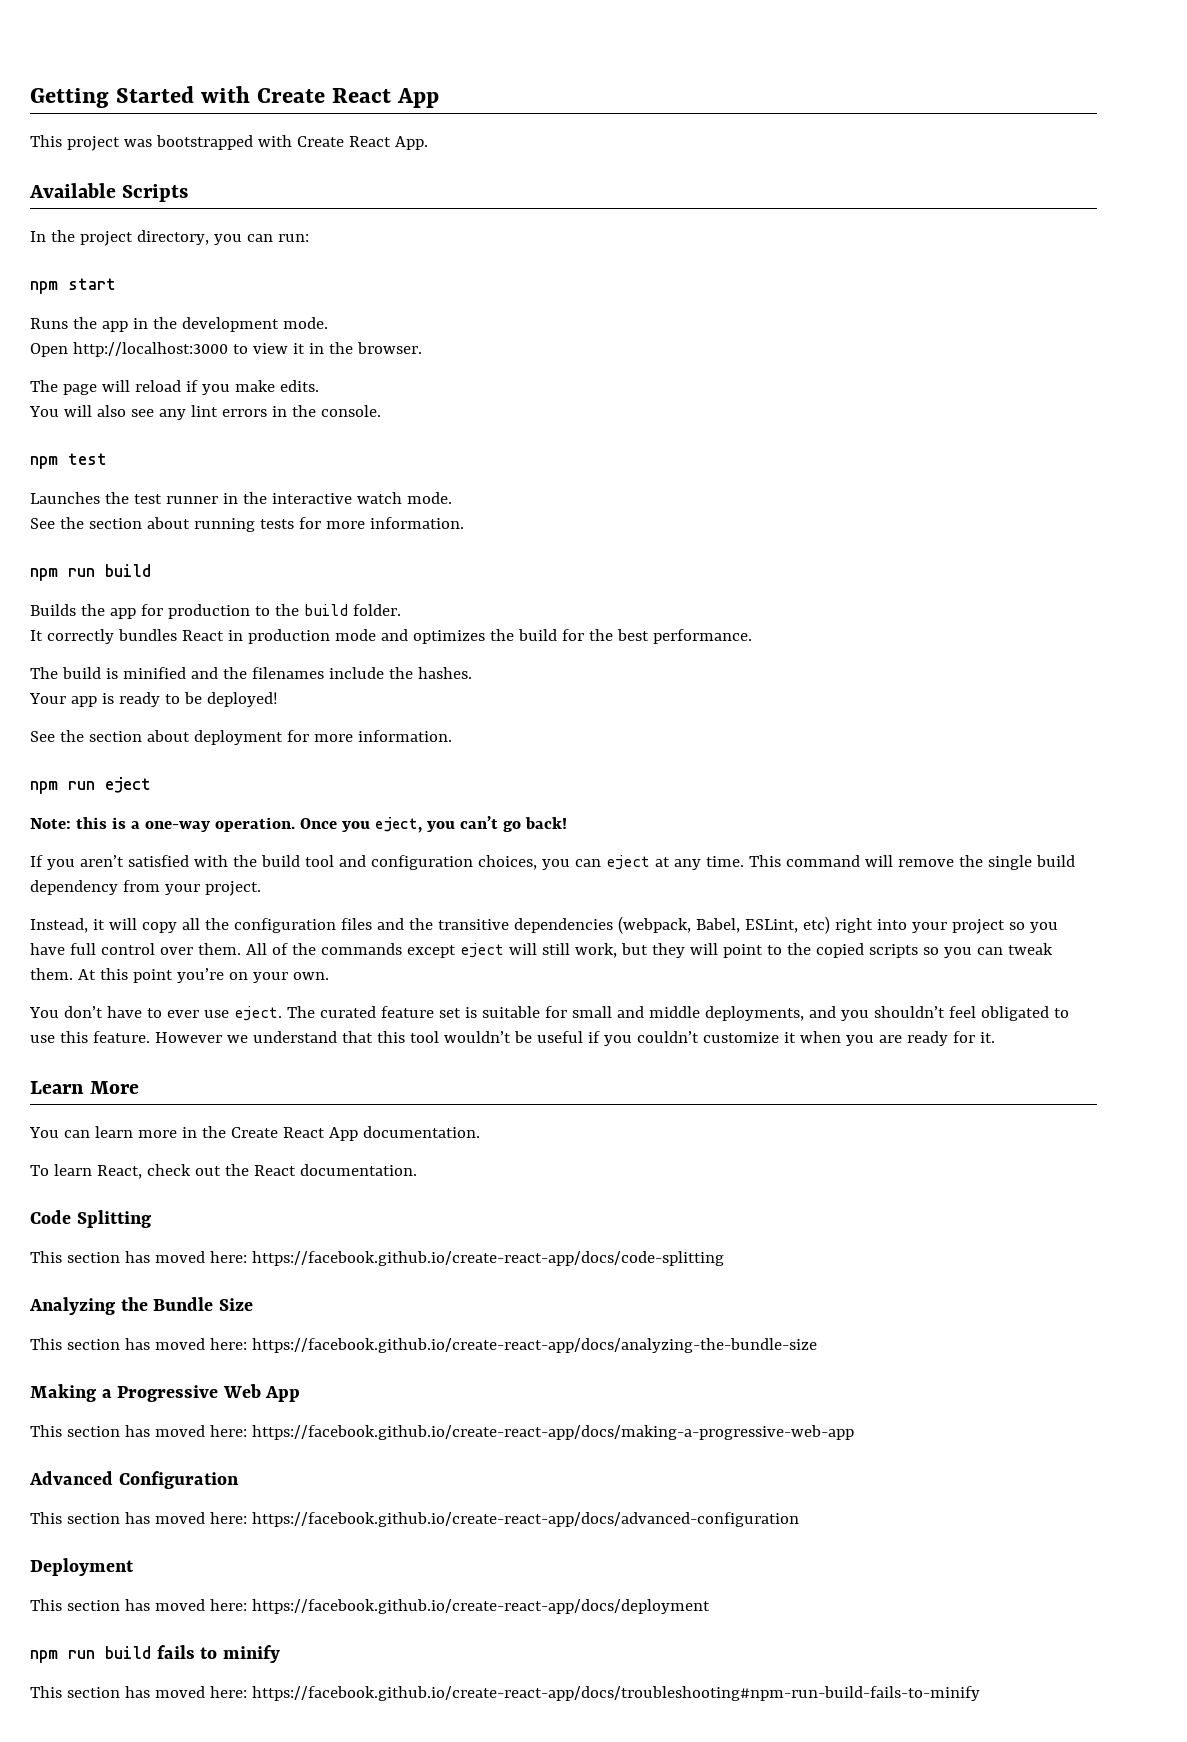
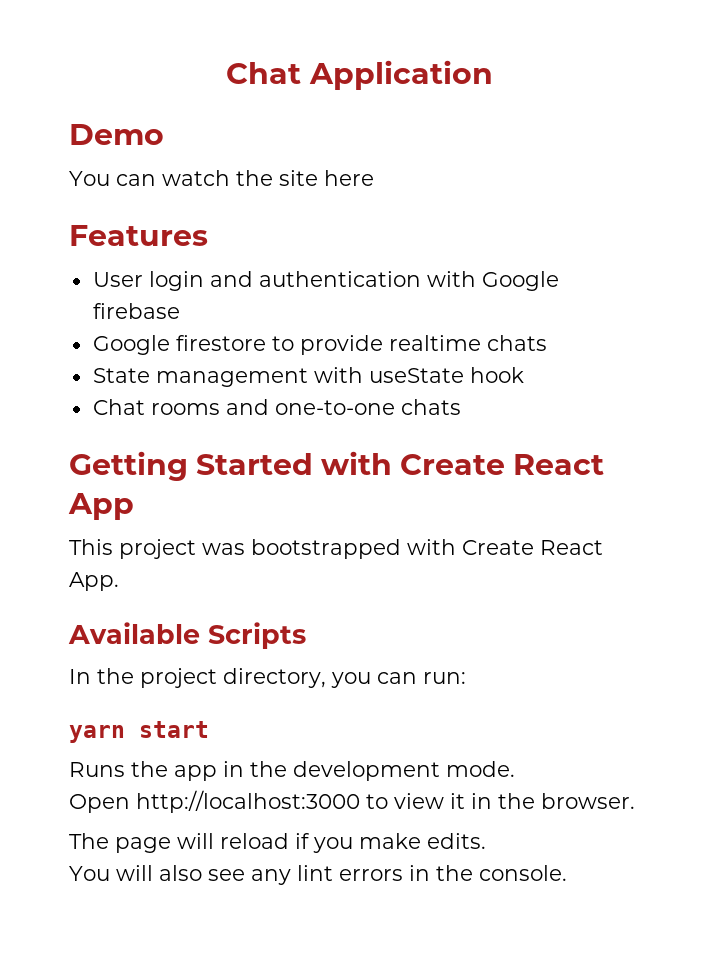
(30, 98) none -> [226,60,493,90] [69,124,164,145] [69,170,374,186] [69,225,208,246] [92,271,559,291] [92,303,180,319] [92,335,547,355] [92,367,524,387] [92,399,461,415] Chat Application // Demo // You can watch the site here // Features // User login and authentication with Google firebase // Google firestore to provide realtime chats // State management with useState hook // Chat rooms and one-to-one chats //
[30,281,58,294] npm -> [69,725,125,743] yarn
[30,453,107,469] [30,492,452,504] [30,517,464,532] [30,564,151,581] [30,604,401,619] [30,629,752,644] [30,667,472,679] [29,692,278,707] [30,730,452,745] [30,777,151,794] [30,816,567,833] [30,855,1075,870] [30,880,261,896] [30,916,1058,934] [30,943,1053,958] [30,968,329,983] [29,1006,1069,1021] [30,1031,995,1046] [30,1081,140,1094] [29,1126,480,1141] [30,1164,417,1179] [30,1210,151,1228] [30,1251,724,1266] [29,1297,253,1315] [30,1338,817,1353] [30,1384,301,1402] [30,1425,854,1440] [29,1471,239,1489] [30,1512,799,1527] [30,1558,134,1576] [30,1599,710,1614] [30,1645,280,1663] [30,1686,980,1701] // npm test // Launches the test runner in the interactive watch mode. // See the section about running tests for more information. // npm run build // Builds the app for production to the build folder. // It correctly bundles React in production mode and optimizes the build for the best performance. // The build is minified and the filenames include the hashes. // Your app is ready to be deployed! // See the section about deployment for more information. // npm run eject // Note: this is a one-way operation. Once you eject, you can’t go back! // If you aren’t satisfied with the build tool and configuration choices, you can eject at any time. This command will remove the single build dependency from your project. // Instead, it will copy all the configuration files and the transitive dependencies (webpack, Babel, ESLint, etc) right into your project so you have full control over them. All of the commands except eject will still work, but they will point to the copied scripts so you can tweak them. At this point you’re on your own. // You don’t have to ever use eject. The curated feature set is suitable for small and middle deployments, and you shouldn’t feel obligated to use this feature. However we understand that this tool wouldn’t be useful if you couldn’t customize it when you are ready for it. // Learn More // You can learn more in the Create React App documentation. // To learn React, check out the React documentation. // Code Splitting // This section has moved here: https://facebook.github.io/create-react-app/docs/code-splitting // Analyzing the Bundle Size // This section has moved here: https://facebook.github.io/create-react-app/docs/analyzing-the-bundle-size // Making a Progressive Web App // This section has moved here: https://facebook.github.io/create-react-app/docs/making-a-progressive-web-app // Advanced Configuration // This section has moved here: https://facebook.github.io/create-react-app/docs/advanced-configuration // Deployment // This section has moved here: https://facebook.github.io/create-react-app/docs/deployment // npm run build fails to minify // This section has moved here: https://facebook.github.io/create-react-app/docs/troubleshooting#npm-run-build-fails-to-minify -> (567, 873) none

